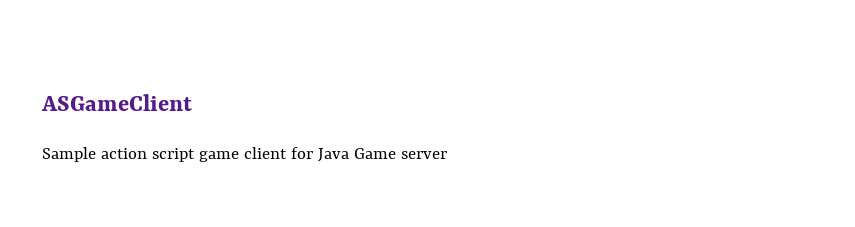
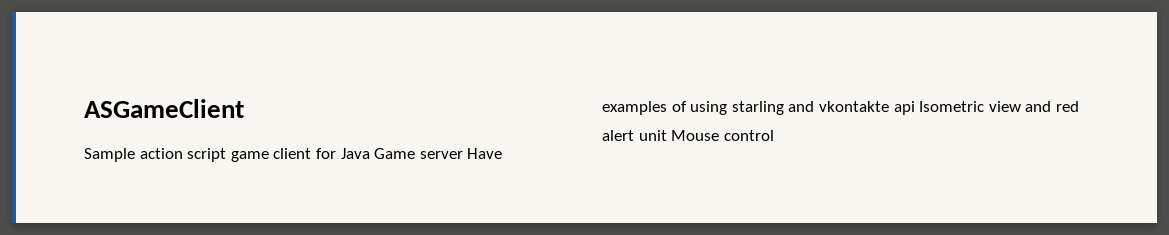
(447, 155) none -> [467,148,503,159] [602,101,1079,115] [602,130,774,141] Have examples of using starling and vkontakte api Isometric view and red alert unit Mouse control

